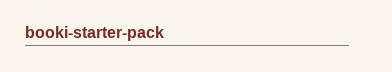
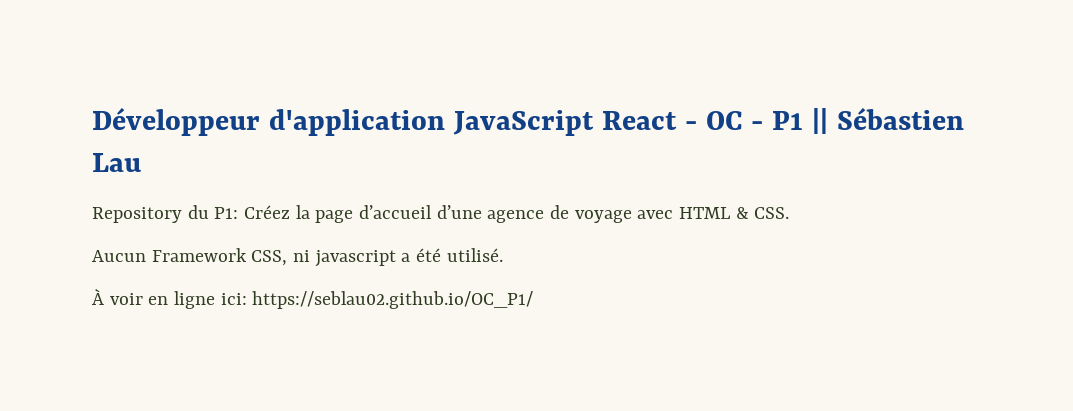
[25,26,164,41] booki-starter-pack -> [92,107,965,136] [92,153,141,172] [92,205,790,223] [92,248,503,267] [92,289,534,309] Développeur d'application JavaScript React - OC - P1 || Sébastien Lau // Repository du P1: Créez la page d’accueil d’une agence de voyage avec HTML & CSS. // Aucun Framework CSS, ni javascript a été utilisé. // À voir en ligne ici: https://seblau02.github.io/OC_P1/

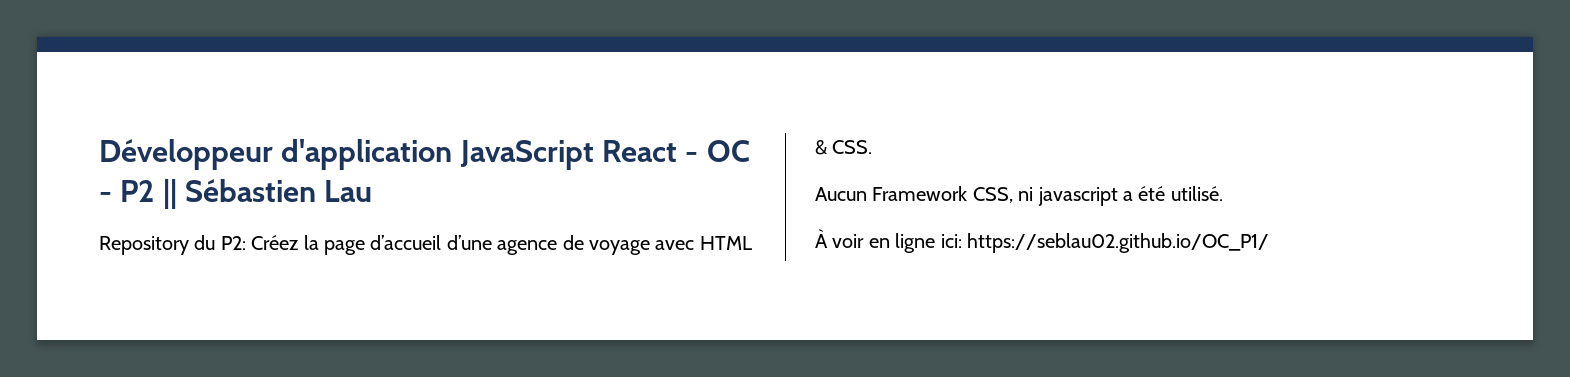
[772,111,804,130] P1 -> [120,180,155,202] P2
[214,207,239,219] P1: -> [220,236,246,250] P2:

